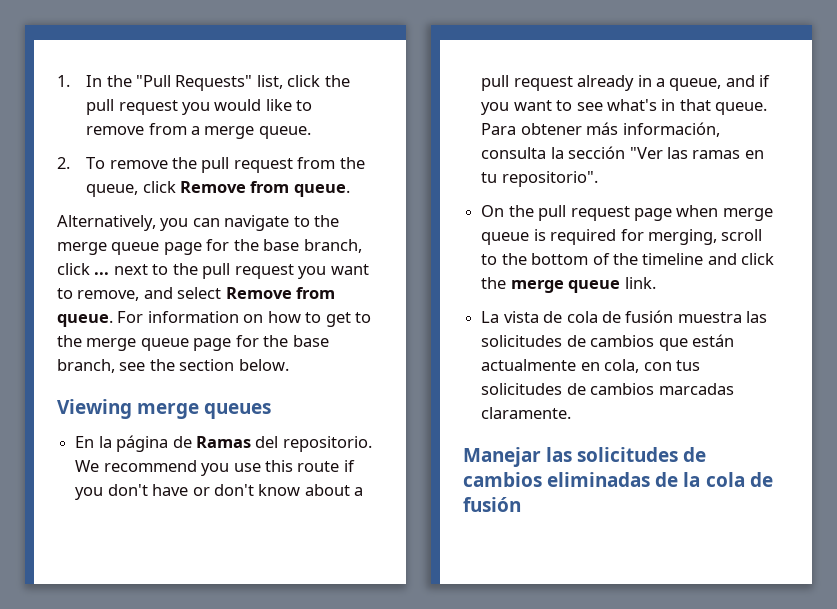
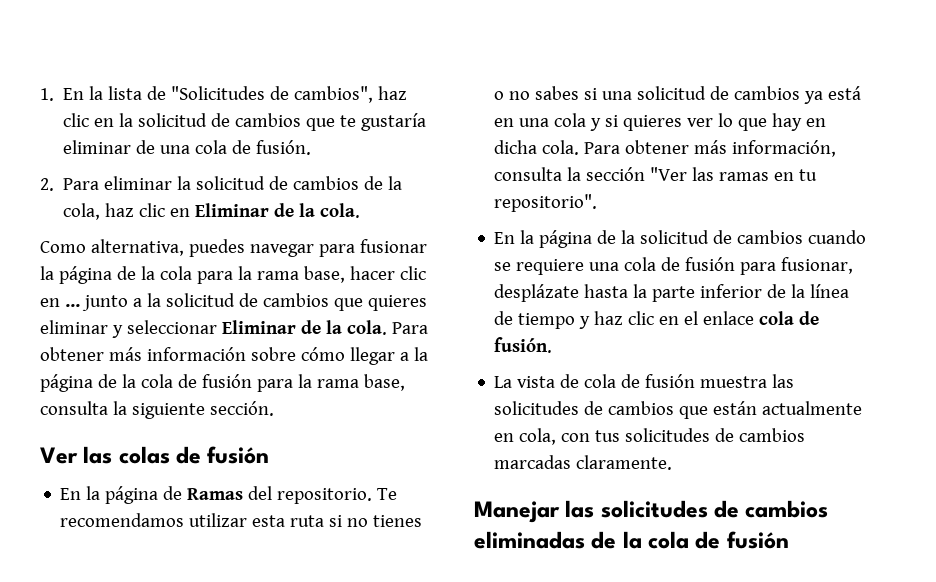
[86,75,350,91] [86,99,313,115] [86,123,311,139] [57,157,365,173] [86,181,350,197] [57,215,340,231] [57,239,362,255] [57,263,369,279] [57,287,336,301] [57,311,372,327] [57,335,329,351] [57,359,289,373] [57,399,272,419] In the "Pull Requests" list, click the pull request you would like to remove from a merge queue. // 2. To remove the pull request from the queue, click Remove from queue. // Alternatively, you can navigate to the merge queue page for the base branch, click ... next to the pull request you want to remove, and select Remove from queue. For information on how to get to the merge queue page for the base branch, see the section below. // Viewing merge queues -> [63,86,408,103] [63,113,427,131] [63,140,312,155] [40,176,403,191] [63,203,361,220] [40,239,427,257] [40,266,426,284] [40,293,427,311] [40,320,428,338] [40,347,428,365] [40,374,405,392] [40,401,274,419] [40,446,270,464] En la lista de "Solicitudes de cambios", haz clic en la solicitud de cambios que te gustaría eliminar de una cola de fusión. // 2. Para eliminar la solicitud de cambios de la cola, haz clic en Eliminar de la cola. // Como alternativa, puedes navegar para fusionar la página de la cola para la rama base, hacer clic en ... junto a la solicitud de cambios que quieres eliminar y seleccionar Eliminar de la cola. Para obtener más información sobre cómo llegar a la página de la cola de fusión para la rama base, consulta la siguiente sección. // Ver las colas de fusión
[75,460,355,476] [75,484,364,500] [481,75,771,91] [481,99,768,115] We recommend you use this route if you don't have or don't know about a pull request already in a queue, and if you want to see what's in that queue. -> [377,488,398,500] [60,513,423,527] [494,86,862,104] [494,113,827,131] [494,140,580,155] Te recomendamos utilizar esta ruta si no tienes o no sabes si una solicitud de cambios ya está en una cola y si quieres ver lo que hay en dicha cola.
[481,205,773,221] [481,229,763,245] [481,253,775,265] [481,277,656,293] On the pull request page when merge queue is required for merging, scroll to the bottom of the timeline and click the merge queue link. -> [494,230,867,248] [494,257,854,275] [494,284,850,302] [494,311,820,329] [494,337,553,353] En la página de la solicitud de cambios cuando se requiere una cola de fusión para fusionar, desplázate hasta la parte inferior de la línea de tiempo y haz clic en el enlace cola de fusión.

